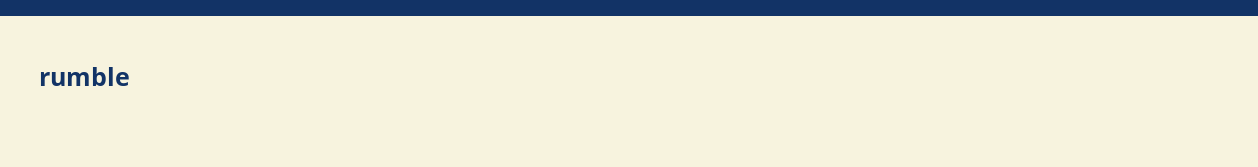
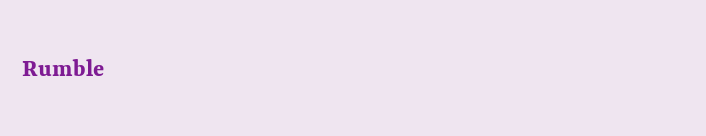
[39,67,130,86] rumble -> [22,59,104,76] Rumble

